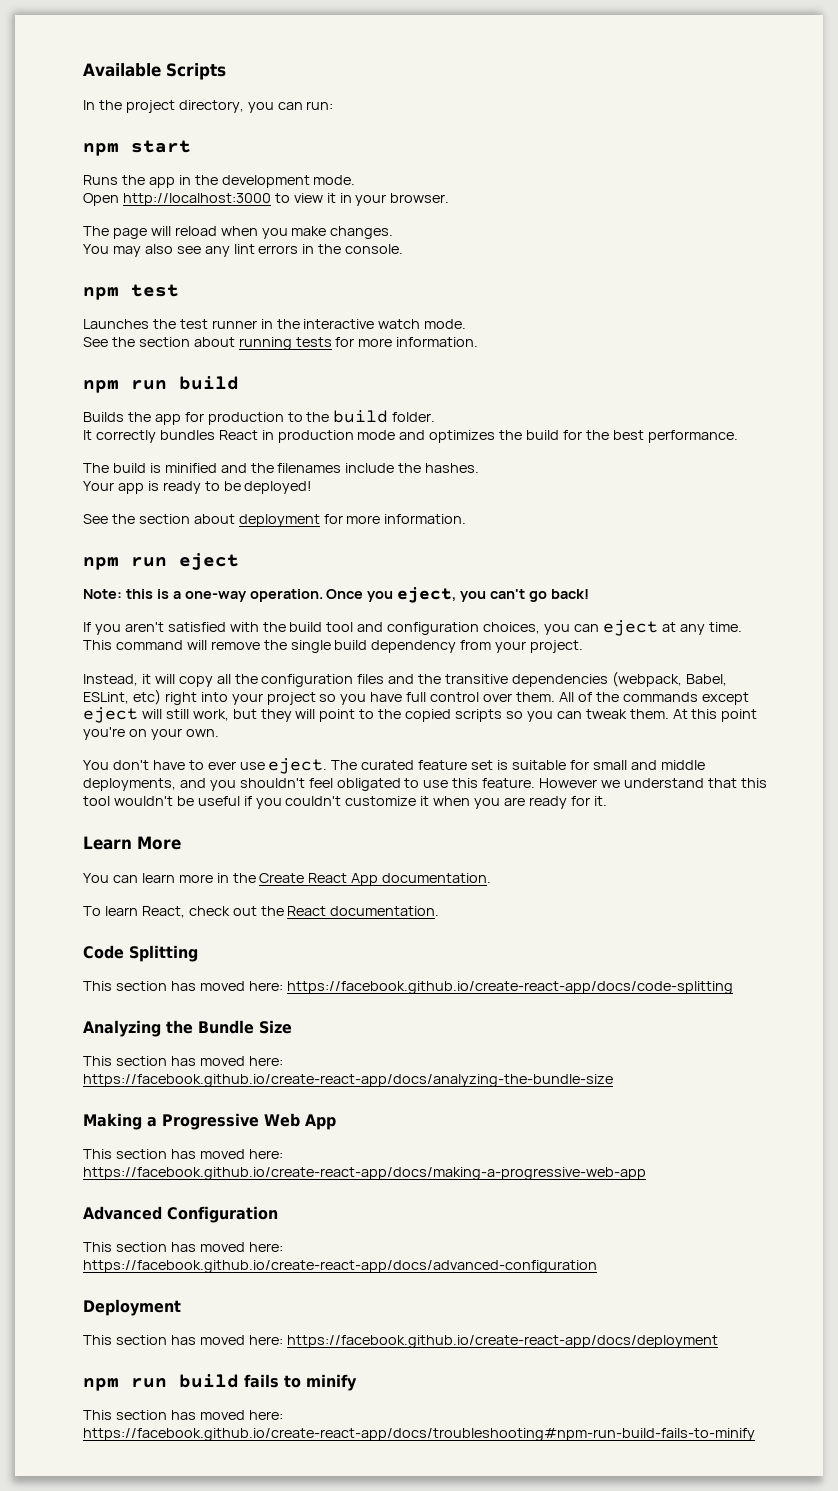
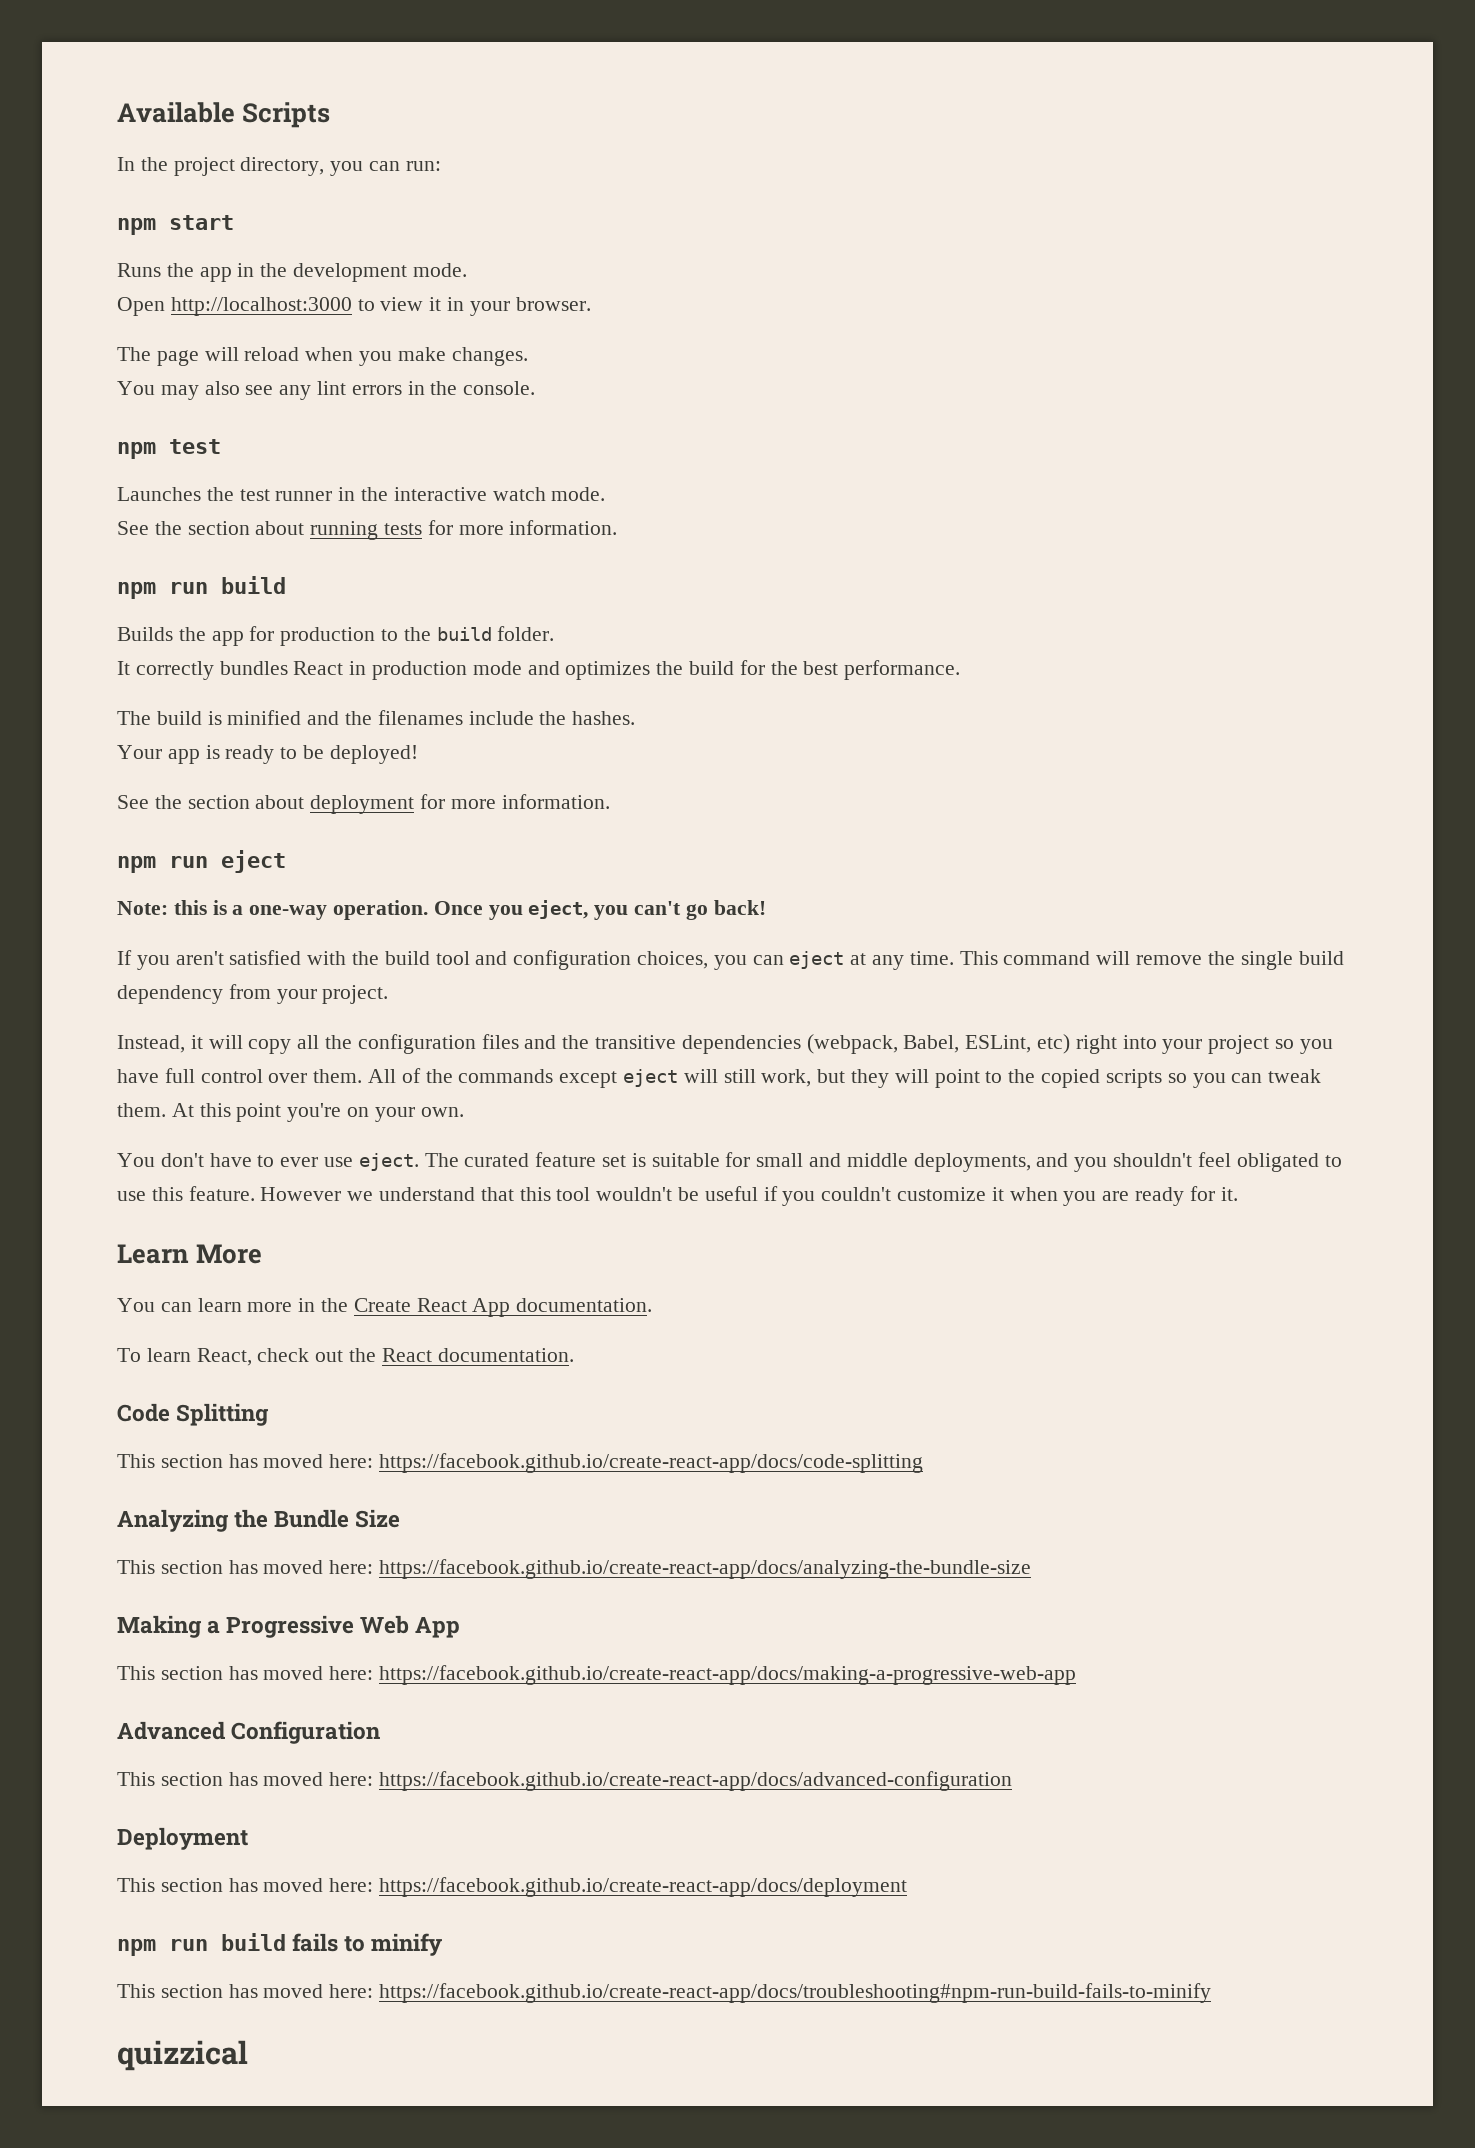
(755, 1434) none -> [117,2040,248,2071] // quizzical

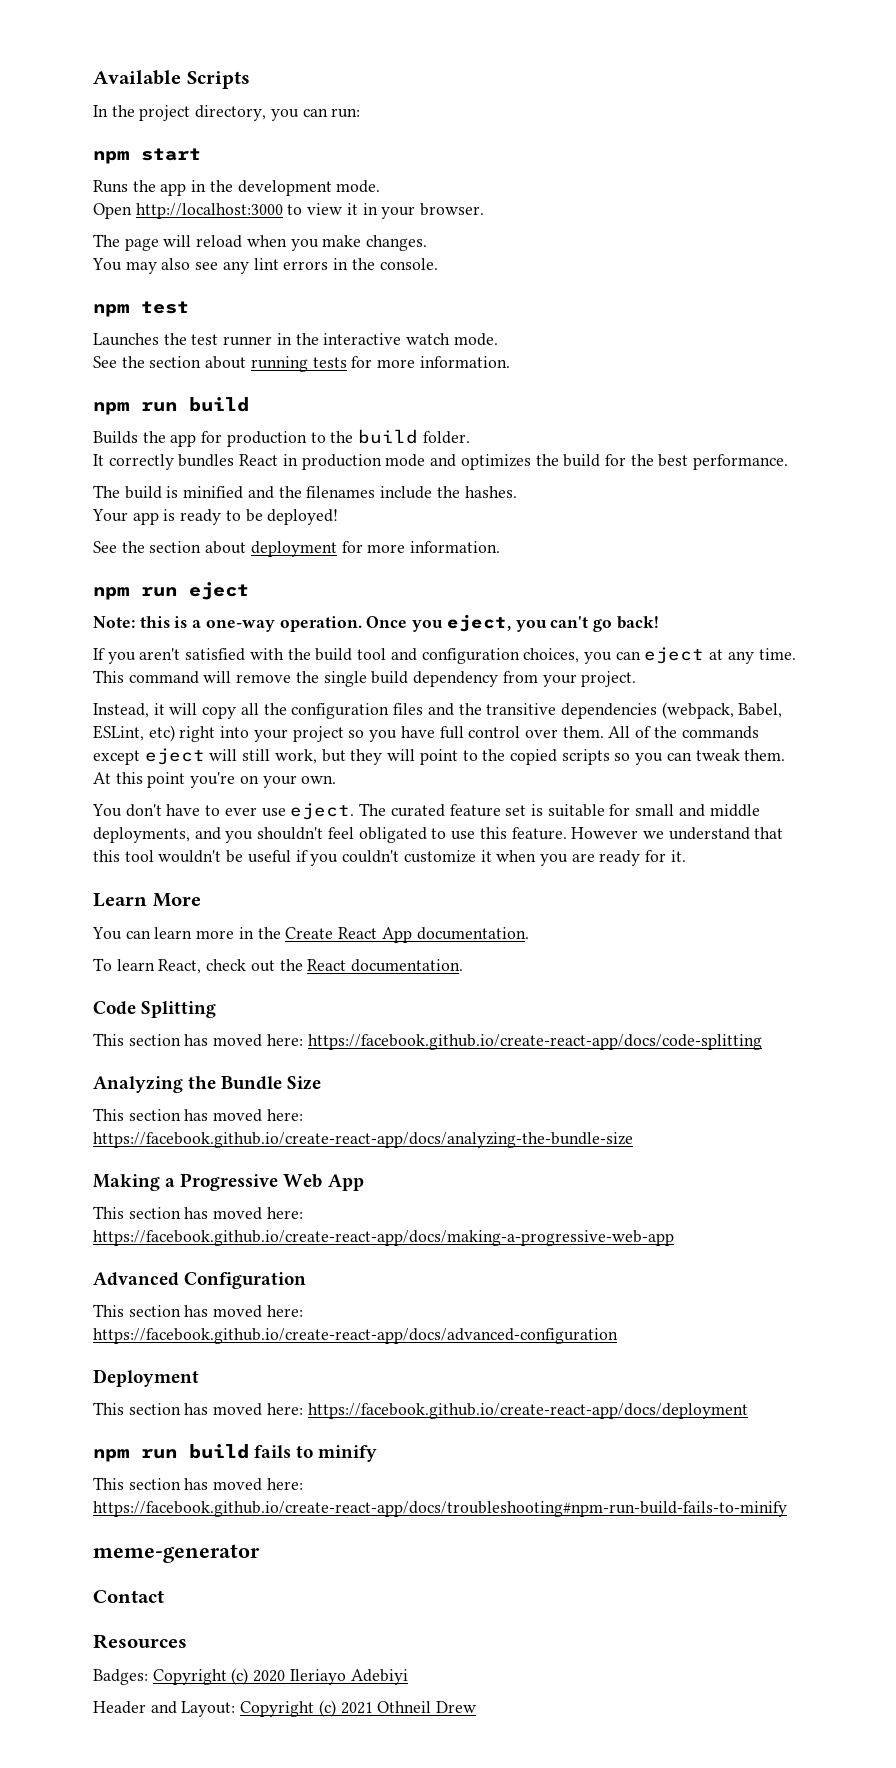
[117,2040,248,2071] quizzical -> [93,1544,260,1563] [93,1590,164,1603] [93,1634,187,1649] [93,1668,408,1685] [93,1700,477,1717] meme-generator // Contact // Resources // Badges: Copyright (c) 2020 Ileriayo Adebiyi // Header and Layout: Copyright (c) 2021 Othneil Drew

